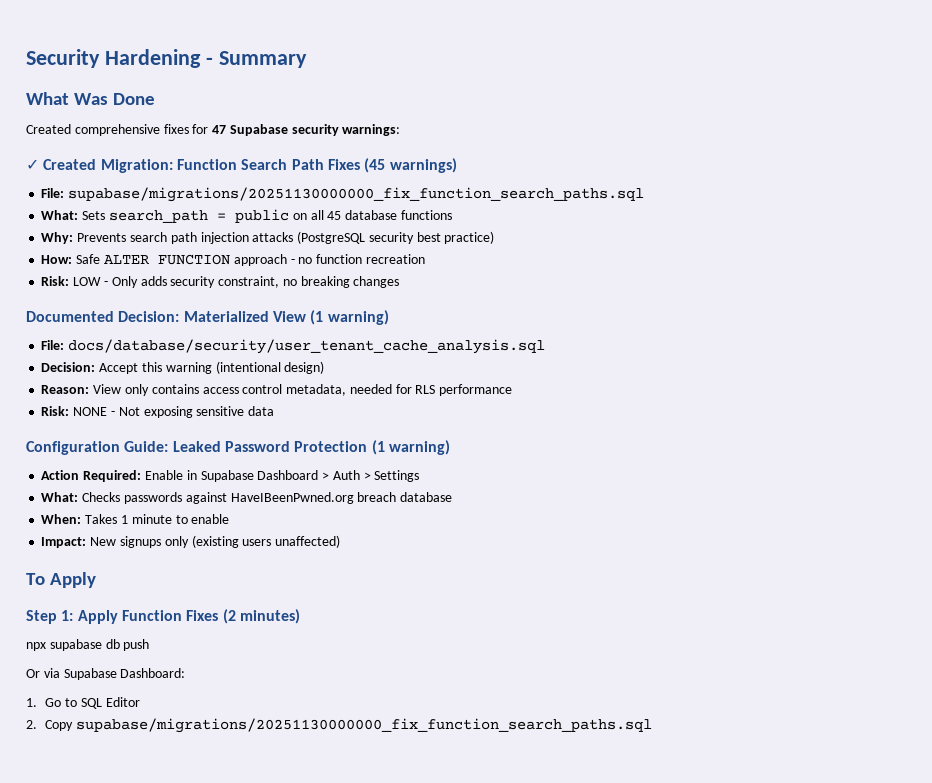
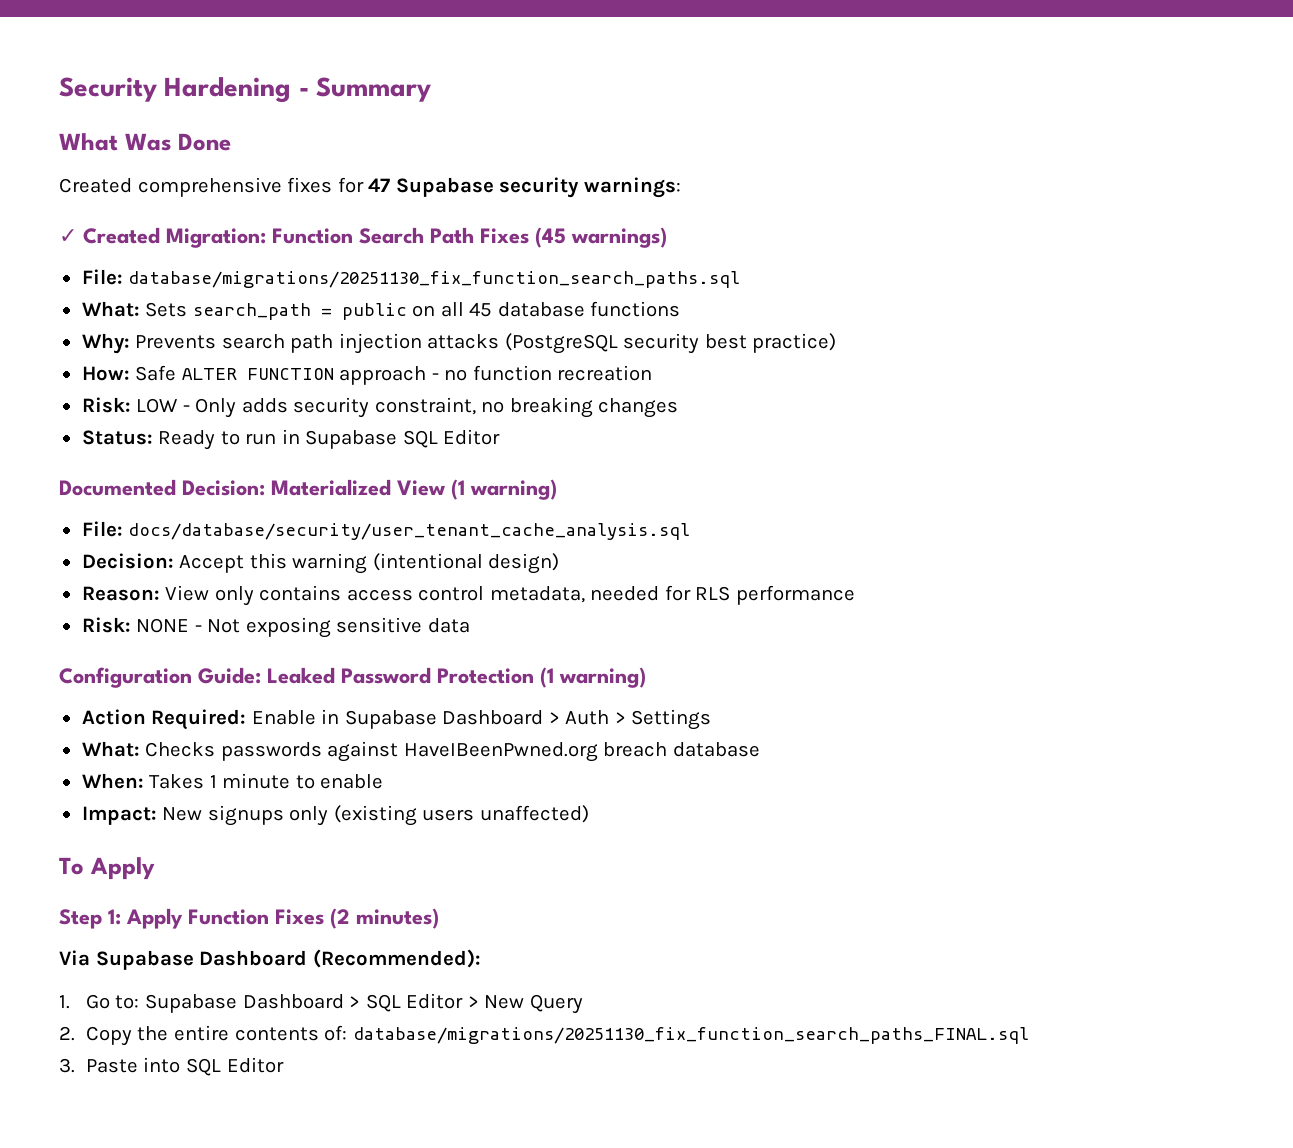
[68,187,645,202] supabase/migrations/20251130000000_fix_function_search_paths.sql -> [128,271,741,288] database/migrations/20251130_fix_function_search_paths.sql
(400, 282) none -> [81,429,501,450] // Status: Ready to run in Supabase SQL Editor
[26,639,150,651] [26,668,186,680] [26,697,140,709] npx supabase db push // Or via Supabase Dashboard: // 1. Go to SQL Editor -> [59,949,481,970] [59,993,583,1014] Via Supabase Dashboard (Recommended): // 1. Go to: Supabase Dashboard > SQL Editor > New Query
[76,718,653,733] supabase/migrations/20251130000000_fix_function_search_paths.sql -> [137,1025,1029,1044] [59,1057,284,1076] the entire contents of: database/migrations/20251130_fix_function_search_paths_FINAL.sql // 3. Paste into SQL Editor

